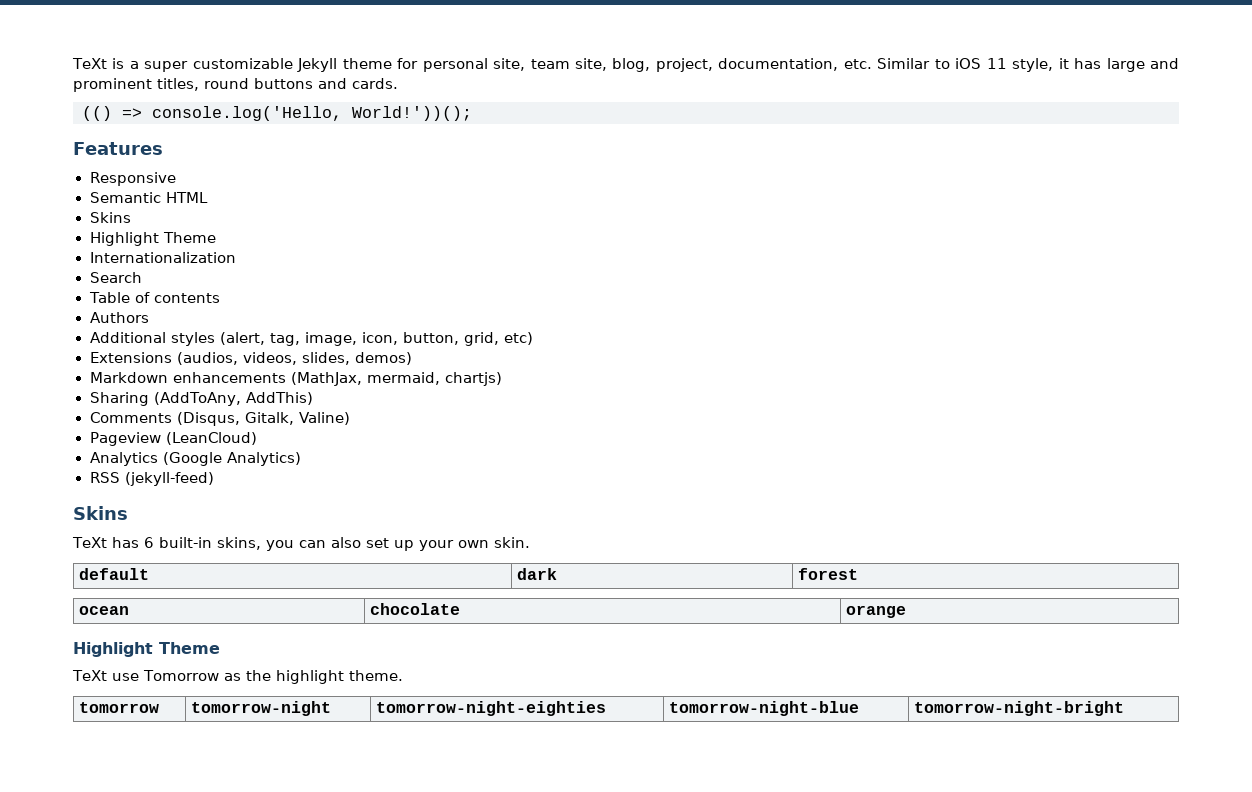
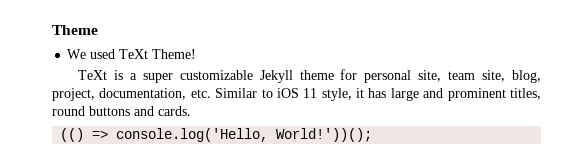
(72, 63) none -> [52,25,98,35] [67,49,197,59] Theme // We used TeXt Theme! //
[73,142,163,155] [89,172,176,186] [89,192,208,203] [89,212,131,223] [89,232,216,246] [89,252,236,263] [89,272,142,283] [88,292,221,303] [89,312,149,323] [89,332,533,346] [89,352,412,365] [89,372,502,386] [89,392,314,406] [89,412,351,426] [89,432,257,446] [89,452,301,466] [89,472,214,486] [73,506,128,520] [72,537,530,551] [79,568,150,580] [517,568,558,580] [798,568,859,580] [79,606,130,615] [370,603,461,615] [846,605,907,618] [73,642,220,657] [72,670,403,684] [79,702,160,713] [191,701,332,716] [376,701,607,716] [669,701,860,716] [914,701,1125,716] // Features // Responsive // Semantic HTML // Skins // Highlight Theme // Internationalization // Search // Table of contents // Authors // Additional styles (alert, tag, image, icon, button, grid, etc) // Extensions (audios, videos, slides, demos) // Markdown enhancements (MathJax, mermaid, chartjs) // Sharing (AddToAny, AddThis) // Comments (Disqus, Gitalk, Valine) // Pageview (LeanCloud) // Analytics (Google Analytics) // RSS (jekyll-feed) // Skins // TeXt has 6 built-in skins, you can also set up your own skin. // default | dark | forest // ocean | chocolate | orange // Highlight Theme // TeXt use Tomorrow as the highlight theme. // tomorrow | tomorrow-night | tomorrow-night-eighties | tomorrow-night-blue | tomorrow-night-bright -> (373, 135) none

